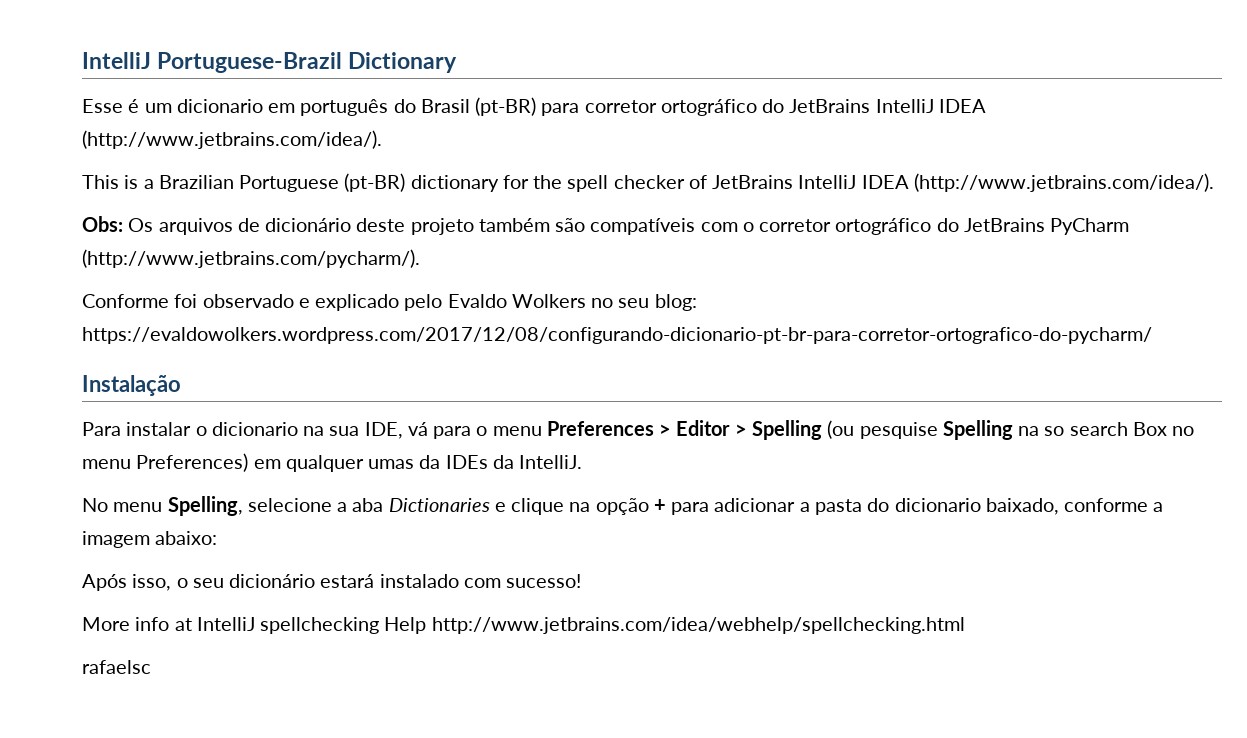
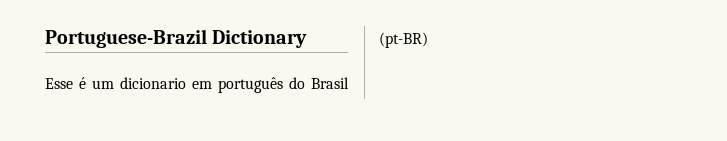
[82,52,151,69] IntelliJ -> (45, 38) none
[541,99,986,116] [82,130,382,149] [82,173,1214,192] [82,216,1130,235] [82,249,420,268] [82,294,697,311] [82,327,1152,344] [82,375,181,396] [82,420,1195,440] [82,453,583,472] [82,496,1164,516] [82,531,218,548] [82,574,582,591] [82,617,965,634] [82,660,151,674] para corretor ortográfico do JetBrains IntelliJ IDEA (http://www.jetbrains.com/idea/). // This is a Brazilian Portuguese (pt-BR) dictionary for the spell checker of JetBrains IntelliJ IDEA (http://www.jetbrains.com/idea/). // Obs: Os arquivos de dicionário deste projeto também são compatíveis com o corretor ortográfico do JetBrains PyCharm (http://www.jetbrains.com/pycharm/). // Conforme foi observado e explicado pelo Evaldo Wolkers no seu blog: https://evaldowolkers.wordpress.com/2017/12/08/configurando-dicionario-pt-br-para-corretor-ortografico-do-pycharm/ // Instalação // Para instalar o dicionario na sua IDE, vá para o menu Preferences > Editor > Spelling (ou pesquise Spelling na so search Box no menu Preferences) em qualquer umas da IDEs da IntelliJ. // No menu Spelling, selecione a aba Dictionaries e clique na opção + para adicionar a pasta do dicionario baixado, conforme a imagem abaixo: // Após isso, o seu dicionário estará instalado com sucesso! // More info at IntelliJ spellchecking Help http://www.jetbrains.com/idea/webhelp/spellchecking.html // rafaelsc -> (428, 40) none

